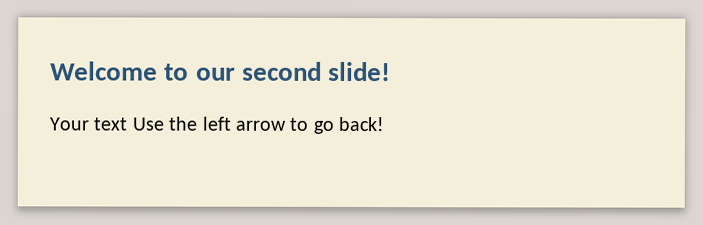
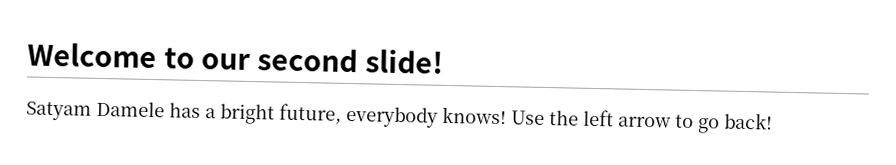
[49,117,128,131] Your text -> [26,100,507,128] Satyam Damele has a bright future, everybody knows!

